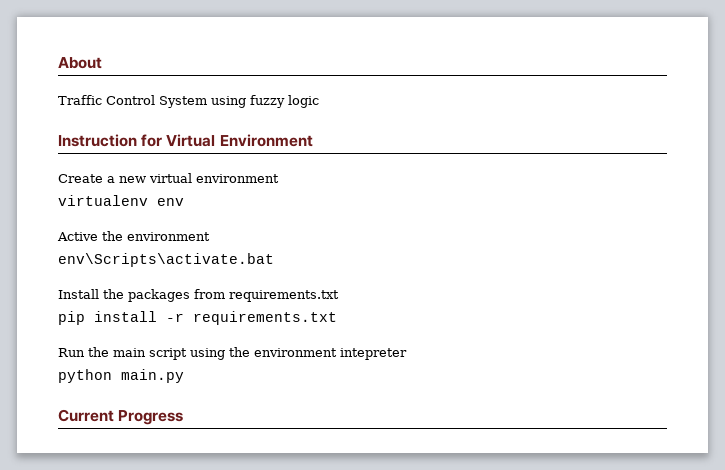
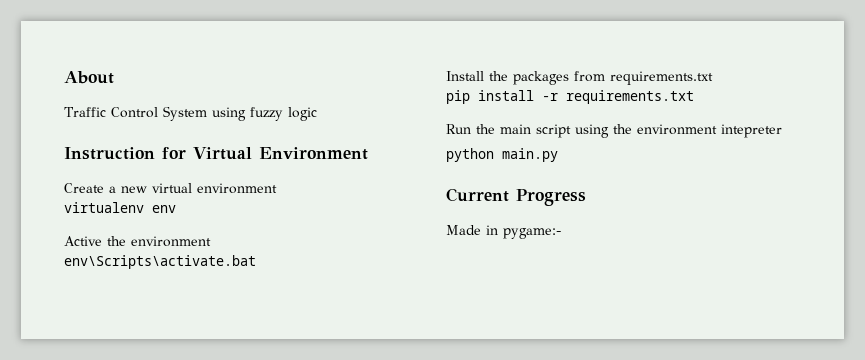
(184, 417) none -> [446,225,561,239] // Made in pygame:-

